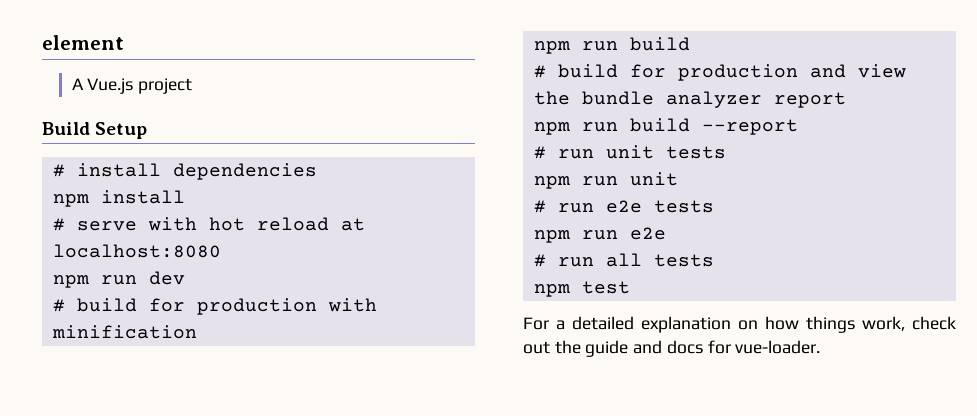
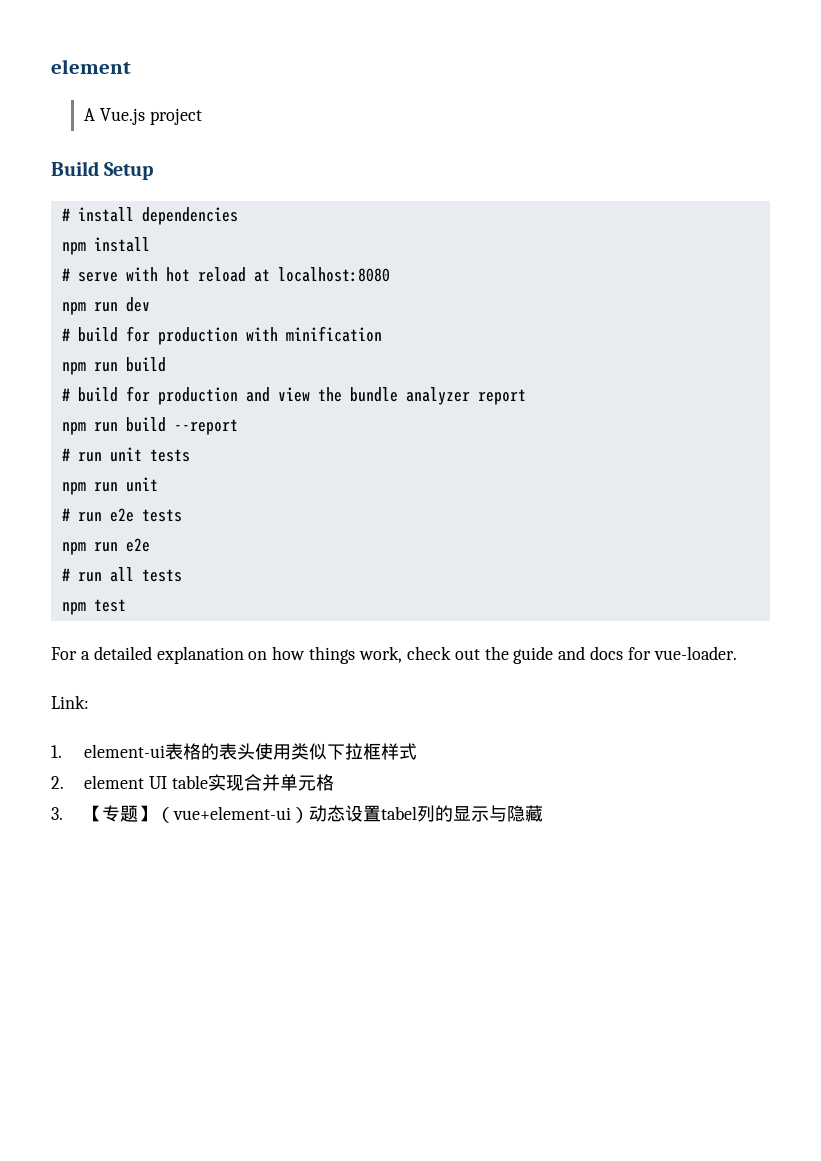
(821, 347) none -> [51,695,89,709] [51,743,417,760] [51,774,334,791] [51,805,543,823] // Link: // 1. element-ui表格的表头使用类似下拉框样式 // 2. element UI table实现合并单元格 // 3.【专题】（vue+element-ui）动态设置tabel列的显示与隐藏

